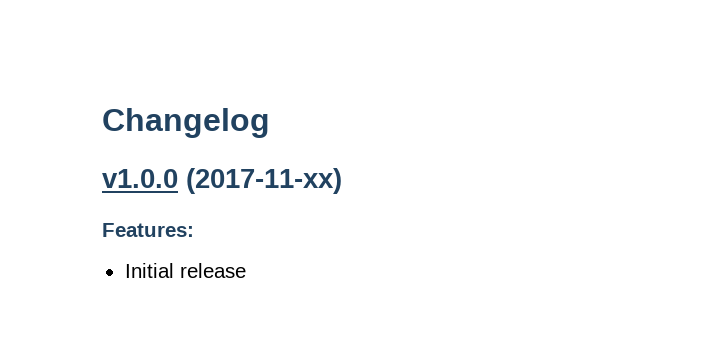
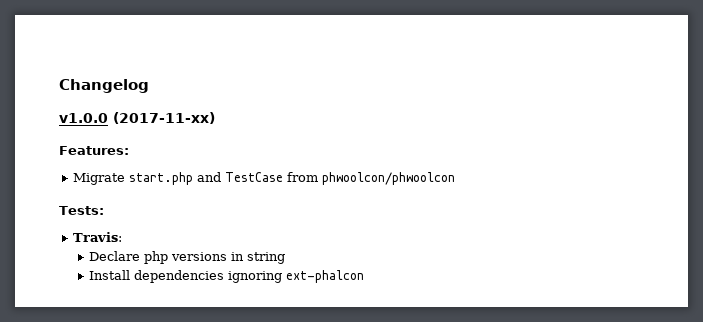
[124,263,246,278] Initial release -> [72,172,455,185] [59,206,104,215] [72,232,122,242] [88,251,285,264] [88,270,364,283] Migrate start.php and TestCase from phwoolcon/phwoolcon // Tests: // Travis: // Declare php versions in string // Install dependencies ignoring ext-phalcon

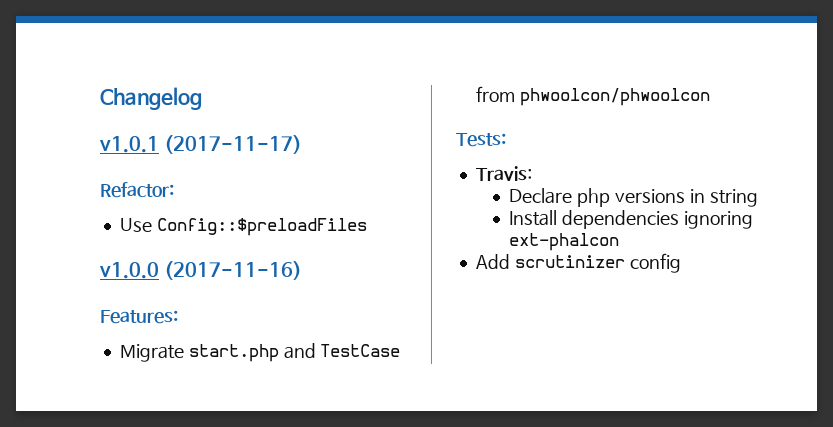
(149, 86) none -> [99,135,303,154] [100,182,174,198] [119,218,367,236] // v1.0.1 (2017-11-17) // Refactor: // Use Config::$preloadFiles
[113,112,215,124] (2017-11-xx) -> [164,261,303,280] (2017-11-16)
(364, 276) none -> [475,253,681,273] // Add scrutinizer config

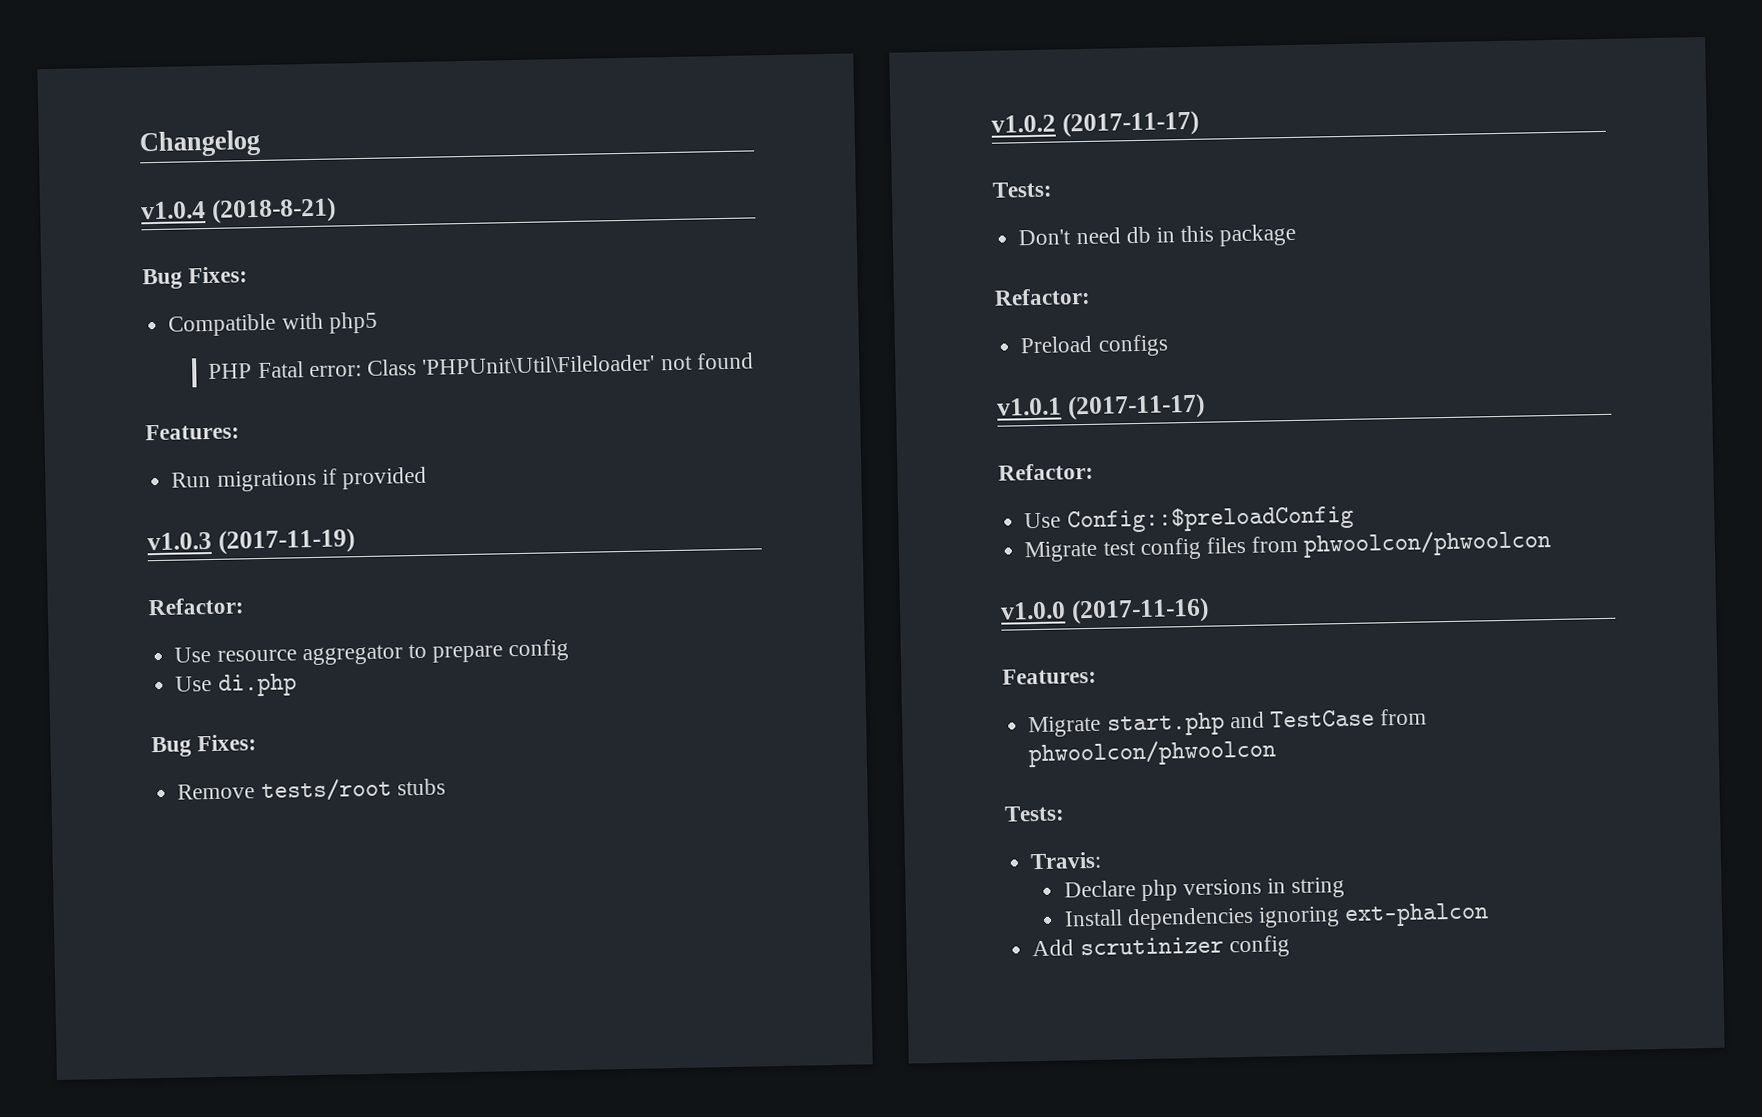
[99,135,303,154] [100,182,174,198] [119,218,367,236] v1.0.1 (2017-11-17) // Refactor: // Use Config::$preloadFiles -> [140,197,336,224] [142,266,249,290] [168,311,378,337] [208,352,754,379] [145,423,240,441] [171,466,427,492] [147,528,355,555] [148,597,244,616] [174,639,570,666] [175,673,297,697] [151,734,258,758] [177,777,446,803] [991,110,1199,138] [992,181,1053,198] [1018,223,1298,247] [994,287,1091,306] [1020,334,1169,357] [996,393,1205,421] [998,462,1094,481] [1024,504,1354,534] [1024,529,1553,563] v1.0.4 (2018-8-21) // Bug Fixes: // Compatible with php5 // PHP Fatal error: Class 'PHPUnit\Util\Fileloader' not found // Features: // Run migrations if provided // v1.0.3 (2017-11-19) // Refactor: // Use resource aggregator to prepare config // Use di.php // Bug Fixes: // Remove tests/root stubs // v1.0.2 (2017-11-17) // Tests: // Don't need db in this package // Refactor: // Preload configs // v1.0.1 (2017-11-17) // Refactor: // Use Config::$preloadConfig // Migrate test config files from phwoolcon/phwoolcon

